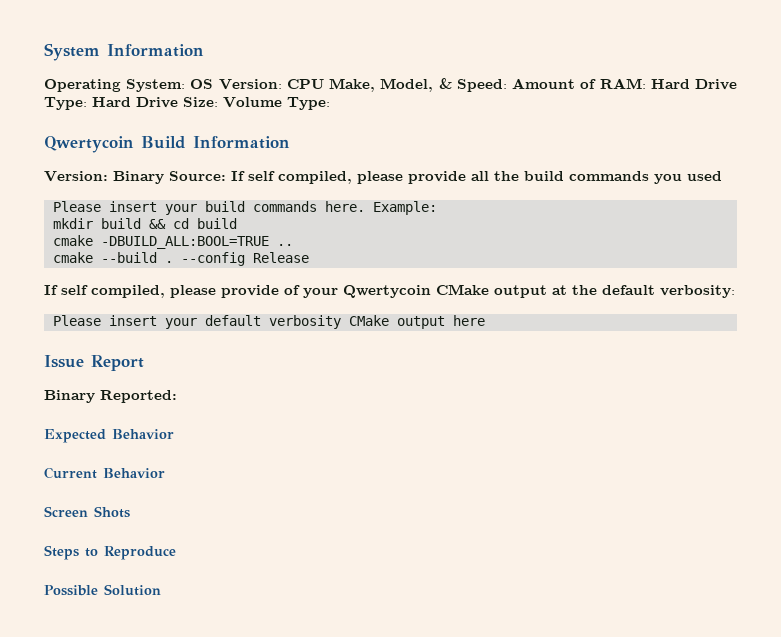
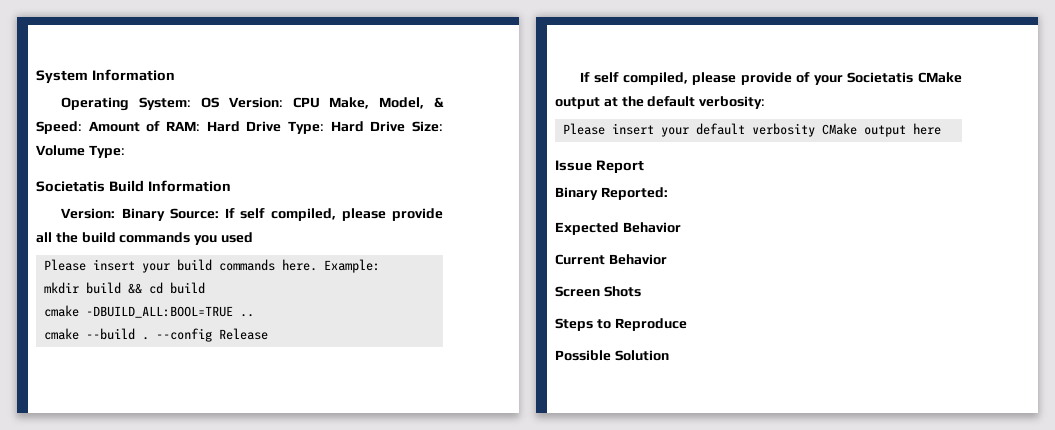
[44,136,134,153] Qwertycoin -> [36,181,105,192] Societatis
[343,285,431,298] Qwertycoin -> [847,72,914,83] Societatis

